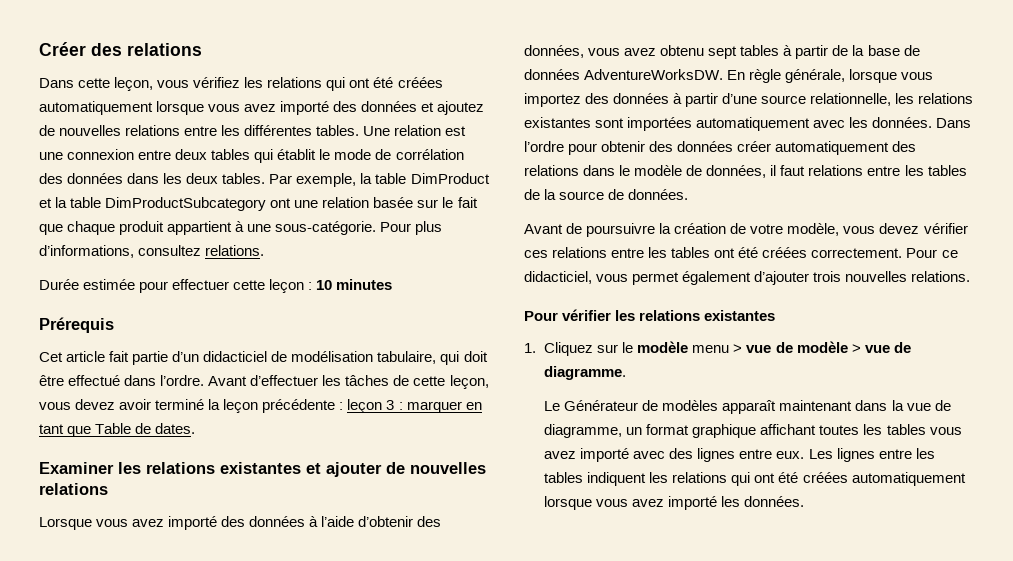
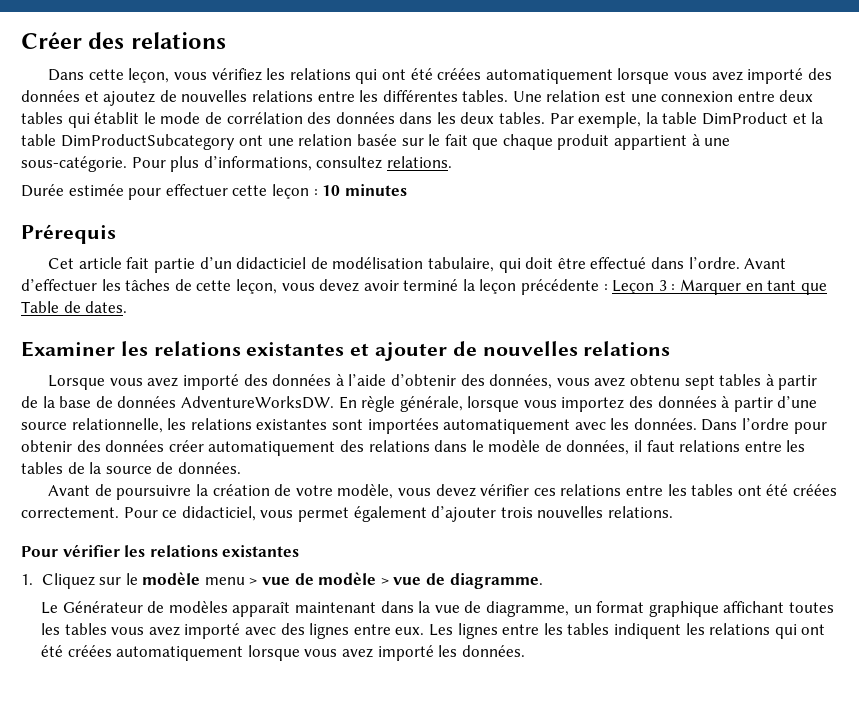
[347,399,383,413] leçon -> [612,280,655,294] Leçon
[406,401,462,413] marquer -> [680,279,742,295] Marquer

